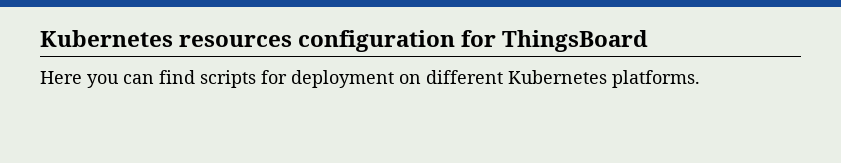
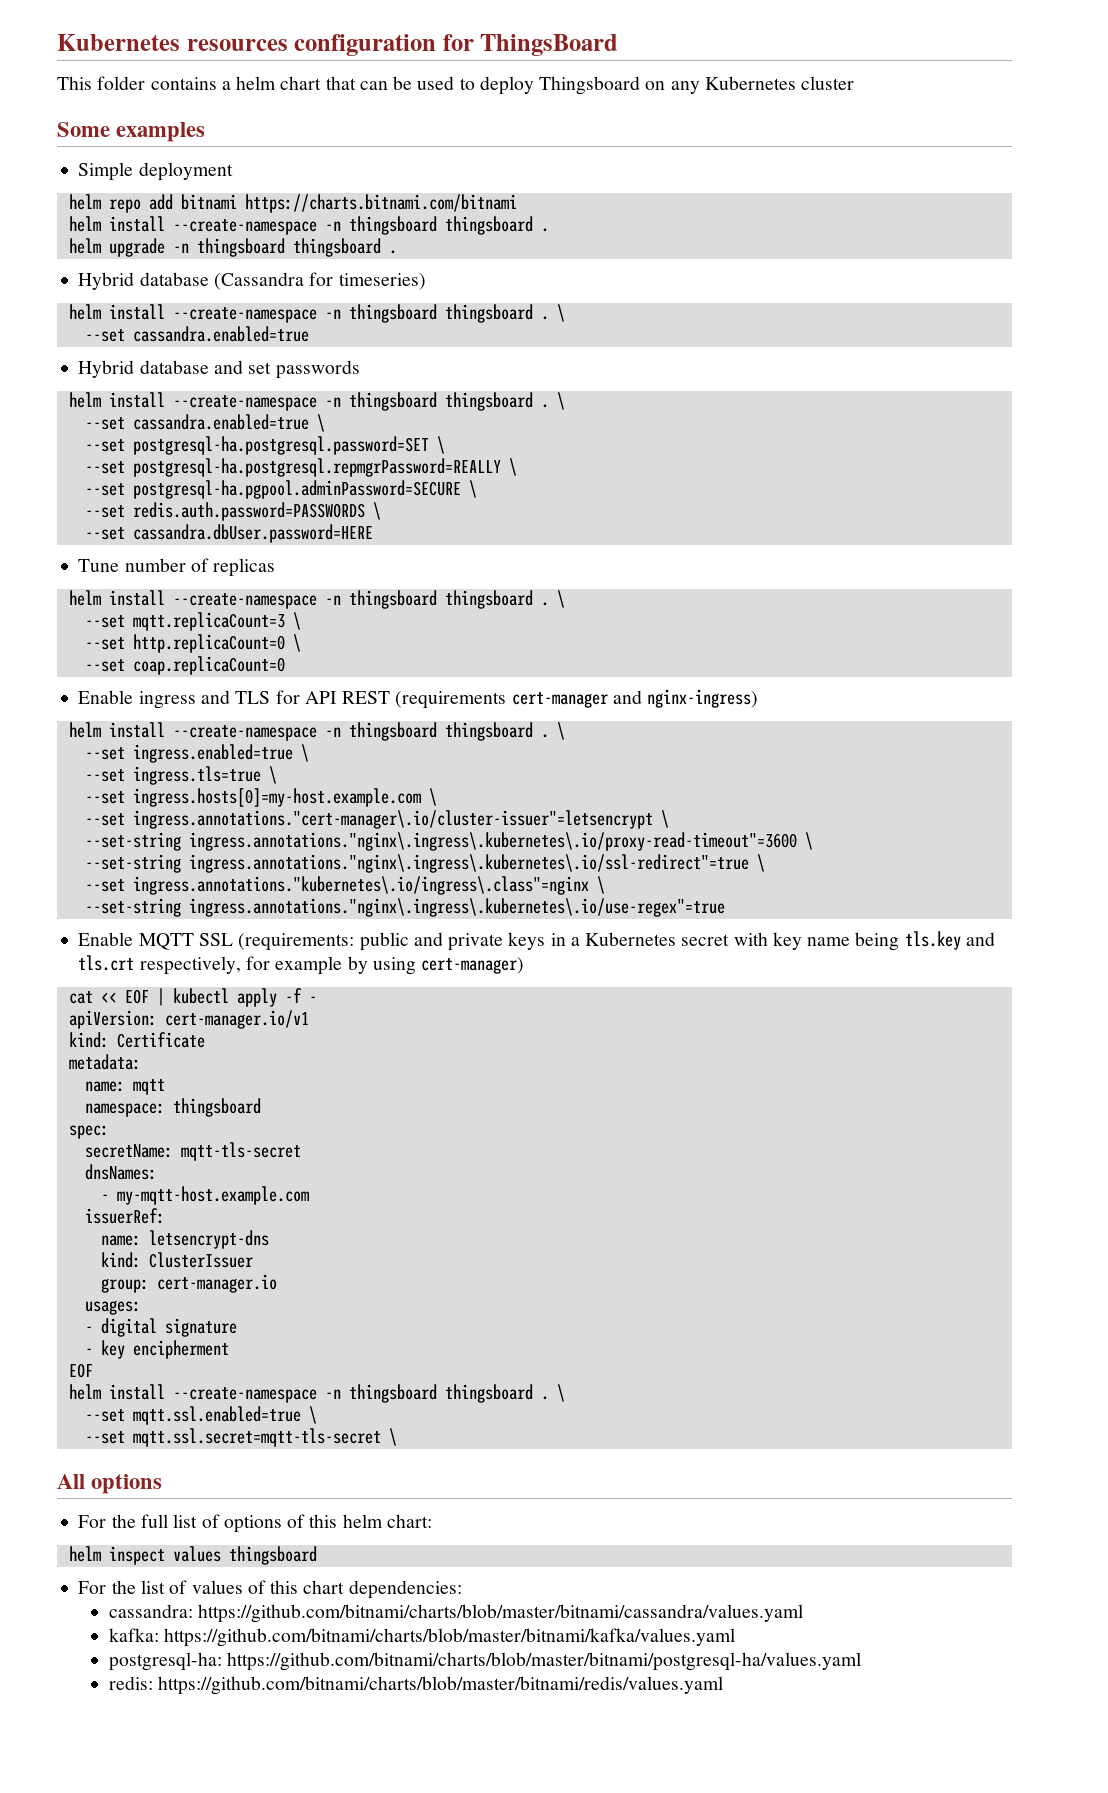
[40,70,700,88] Here you can find scripts for deployment on different Kubernetes platforms. -> [57,76,855,95] [57,122,206,142] [78,162,233,181] [68,194,517,213] [68,216,549,235] [68,238,397,257] [78,272,426,290] [68,304,565,323] [84,326,309,342] [78,360,360,379] [68,392,565,411] [84,414,325,432] [84,436,445,455] [84,458,517,477] [84,480,477,499] [84,502,381,521] [84,524,373,543] [78,558,276,577] [68,590,565,609] [84,612,301,631] [84,634,301,653] [84,656,285,675] [78,689,759,709] [68,722,565,741] [84,744,309,763] [84,766,277,785] [84,788,437,807] [84,810,669,829] [84,832,813,851] [84,854,765,873] [84,876,605,895] [84,898,725,917] [78,931,995,951] [78,955,525,975] [68,988,317,1007] [68,1010,309,1029] [68,1032,205,1048] [68,1054,141,1070] [84,1079,165,1095] [84,1098,261,1117] [68,1125,109,1139] [84,1142,301,1161] [84,1164,157,1180] [100,1186,309,1205] [84,1208,165,1224] [100,1230,269,1249] [100,1252,253,1268] [100,1274,277,1293] [84,1300,141,1315] [84,1318,237,1337] [84,1340,229,1359] [68,1363,93,1378] [68,1384,565,1403] [84,1406,317,1425] [84,1428,397,1447] [57,1474,163,1494] [78,1514,432,1533] [68,1546,317,1565] [78,1580,462,1599] [108,1604,803,1623] [108,1628,735,1647] [108,1652,861,1671] [108,1676,723,1695] This folder contains a helm chart that can be used to deploy Thingsboard on any Kubernetes cluster // Some examples // Simple deployment // helm repo add bitnami https://charts.bitnami.com/bitnami // helm install --create-namespace -n thingsboard thingsboard . // helm upgrade -n thingsboard thingsboard . // Hybrid database (Cassandra for timeseries) // helm install --create-namespace -n thingsboard thingsboard . \ // --set cassandra.enabled=true // Hybrid database and set passwords // helm install --create-namespace -n thingsboard thingsboard . \ // --set cassandra.enabled=true \ // --set postgresql-ha.postgresql.password=SET \ // --set postgresql-ha.postgresql.repmgrPassword=REALLY \ // --set postgresql-ha.pgpool.adminPassword=SECURE \ // --set redis.auth.password=PASSWORDS \ // --set cassandra.dbUser.password=HERE // Tune number of replicas // helm install --create-namespace -n thingsboard thingsboard . \ // --set mqtt.replicaCount=3 \ // --set http.replicaCount=0 \ // --set coap.replicaCount=0 // Enable ingress and TLS for API REST (requirements cert-manager and nginx-ingress) // helm install --create-namespace -n thingsboard thingsboard . \ // --set ingress.enabled=true \ // --set ingress.tls=true \ // --set ingress.hosts[0]=my-host.example.com \ // --set ingress.annotations."cert-manager\.io/cluster-issuer"=letsencrypt \ // --set-string ingress.annotations."nginx\.ingress\.kubernetes\.io/proxy-read-timeout"=3600 \ // --set-string ingress.annotations."nginx\.ingress\.kubernetes\.io/ssl-redirect"=true \ // --set ingress.annotations."kubernetes\.io/ingress\.class"=nginx \ // --set-string ingress.annotations."nginx\.ingress\.kubernetes\.io/use-regex"=true // Enable MQTT SSL (requirements: public and private keys in a Kubernetes secret with key name being tls.key and tls.crt respectively, for example by using cert-manager) // cat << EOF | kubectl apply -f - // apiVersion: cert-manager.io/v1 // kind: Certificate // metadata: // name: mqtt // namespace: thingsboard // spec: // secretName: mqtt-tls-secret // dnsNames: // - my-mqtt-host.example.com // issuerRef: // name: letsencrypt-dns // kind: ClusterIssuer // group: cert-manager.io // usages: // - digital signature // - key encipherment // EOF // helm install --create-namespace -n thingsboard thingsboard . \ // --set mqtt.ssl.enabled=true \ // --set mqtt.ssl.secret=mqtt-tls-secret \ // All options // For the full list of options of this helm chart: // helm inspect values thingsboard // For the list of values of this chart dependencies: // cassandra: https://github.com/bitnami/charts/blob/master/bitnami/cassandra/values.yaml // kafka: https://github.com/bitnami/charts/blob/master/bitnami/kafka/values.yaml // postgresql-ha: https://github.com/bitnami/charts/blob/master/bitnami/postgresql-ha/values.yaml // redis: https://github.com/bitnami/charts/blob/master/bitnami/redis/values.yaml

